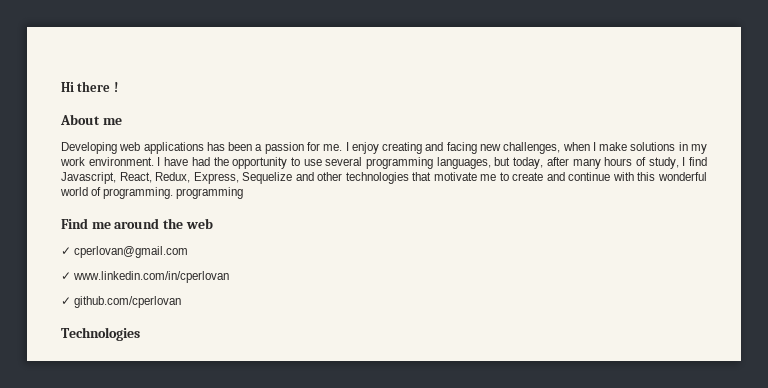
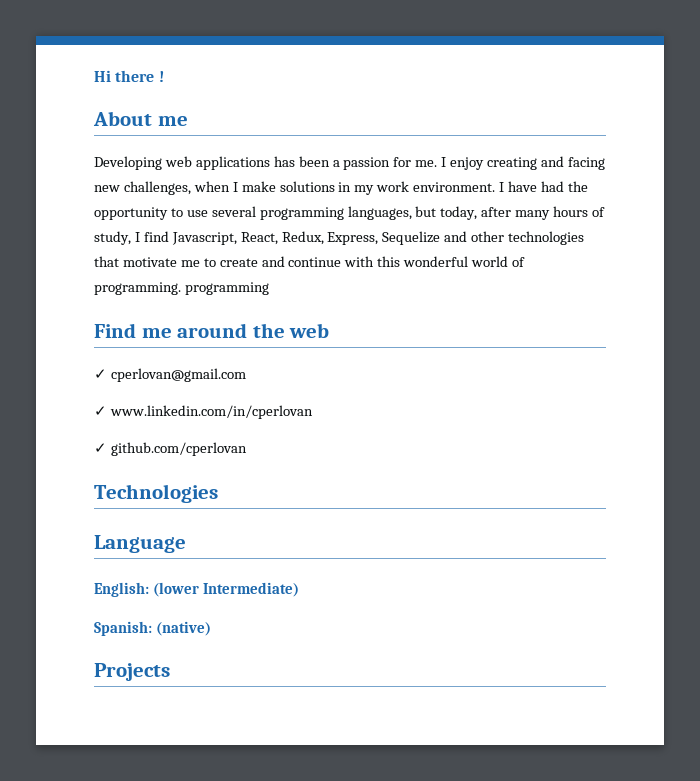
(140, 334) none -> [94,535,186,553] [94,582,299,597] [94,621,211,636] [94,663,170,681] // Language // English: (lower Intermediate) // Spanish: (native) // Projects

